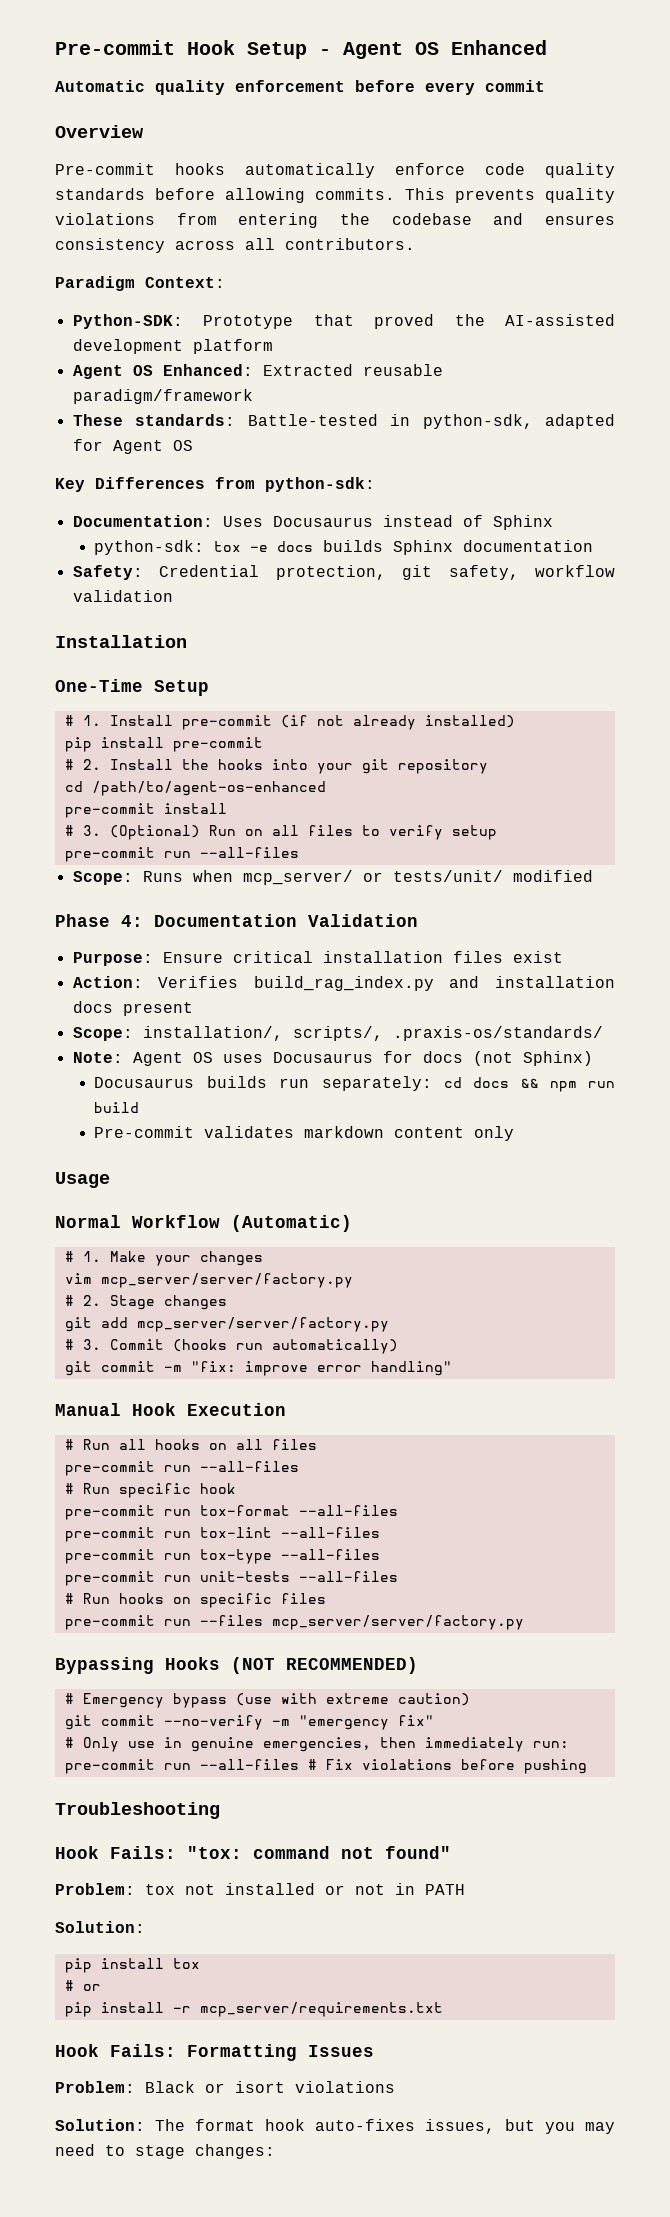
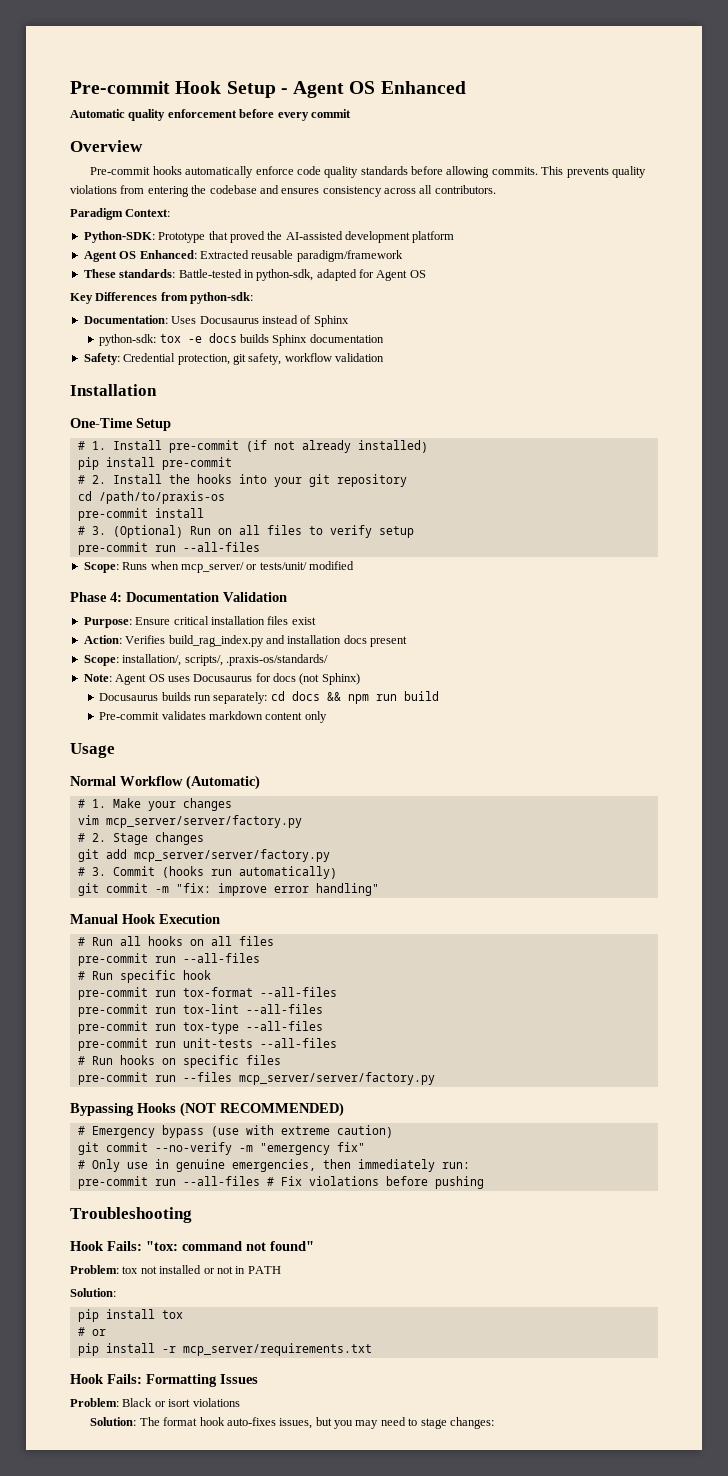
[91,781,326,796] /path/to/agent-os-enhanced -> [98,491,225,504] /path/to/praxis-os

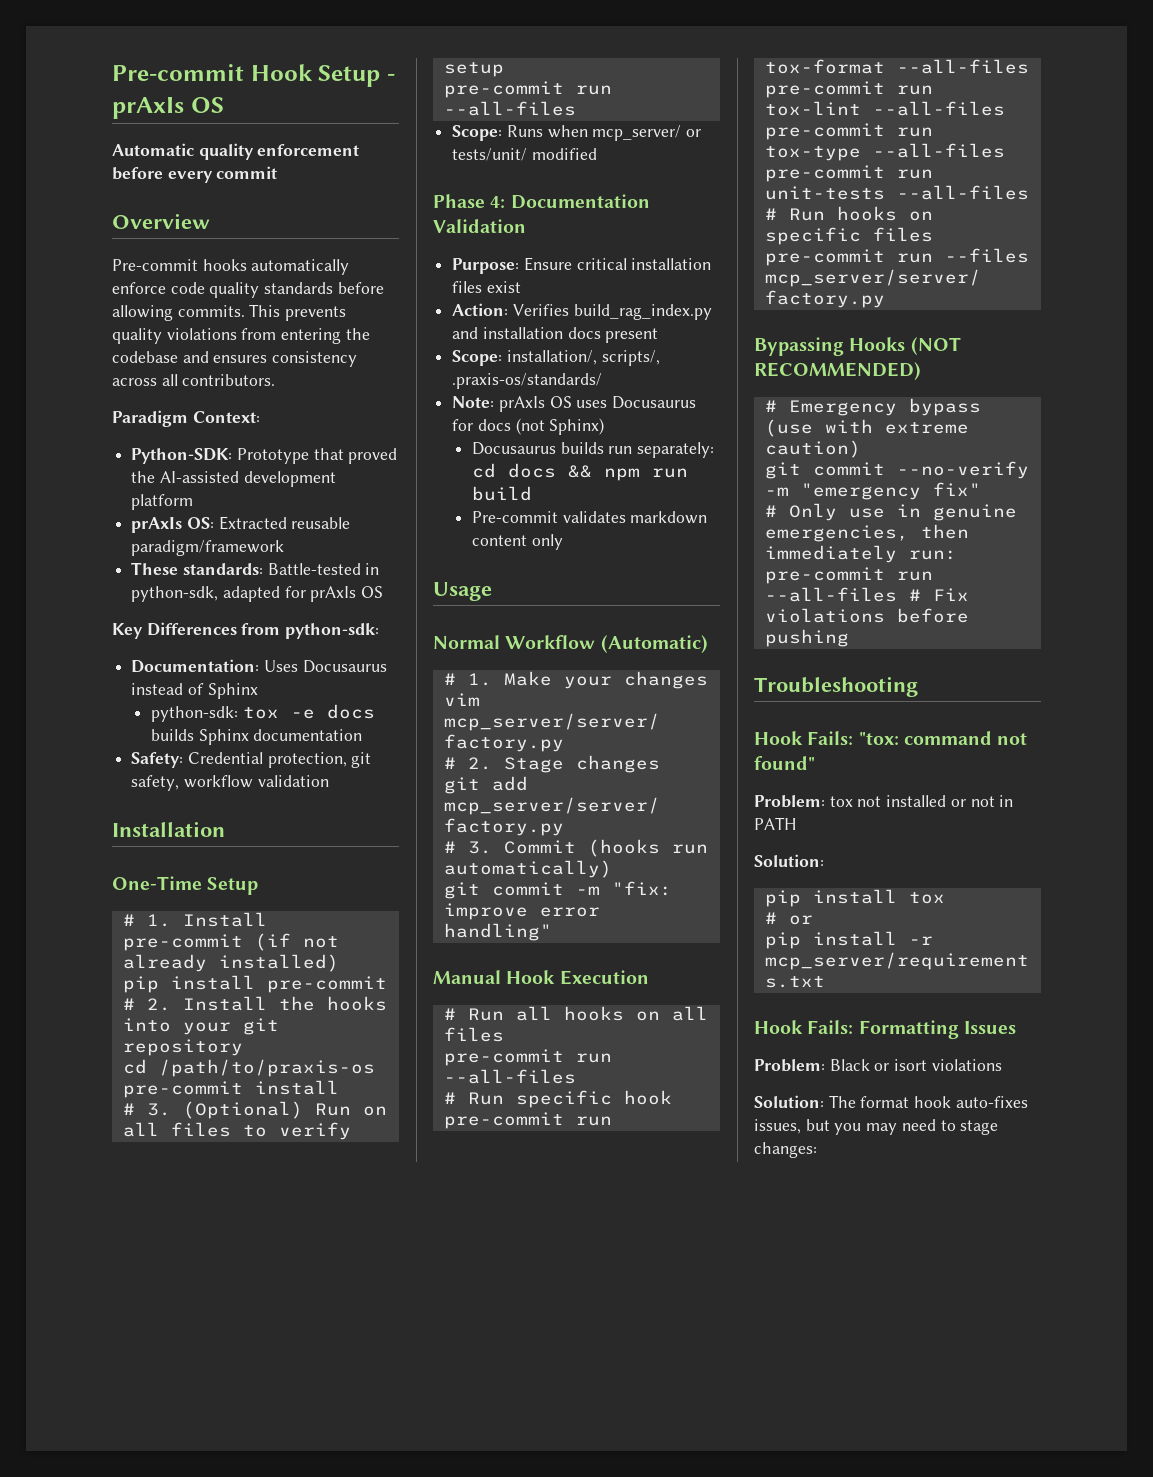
[293,81,466,98] Agent OS Enhanced -> [112,97,224,119] prAxIs OS
[83,250,197,262] Agent OS Enhanced: -> [131,517,214,533] prAxIs OS:
[376,270,408,281] Agent -> [310,586,357,602] prAxIs
[115,674,147,685] Agent -> [498,396,545,412] prAxIs

